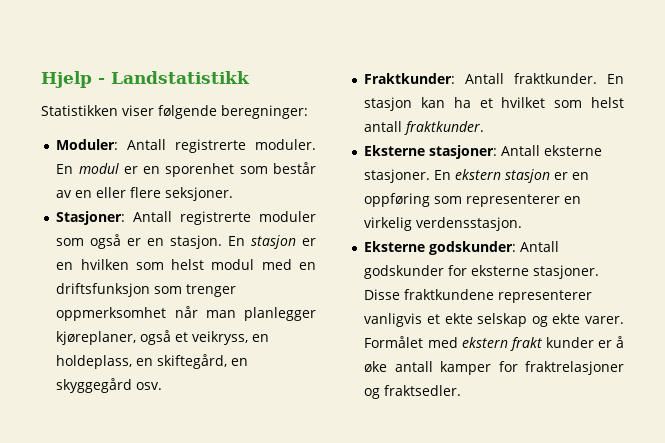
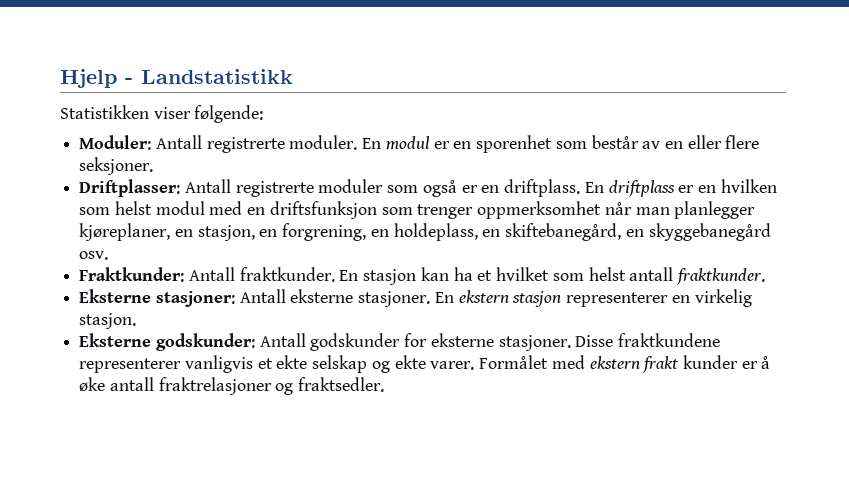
[158,105,308,119] følgende beregninger: -> [194,105,264,123] følgende:
[56,211,126,225] Stasjoner: -> [79,179,181,197] Driftplasser:
[170,235,297,249] stasjon. En stasjon -> [504,179,675,197] driftplass. En driftplass
[140,330,270,345] [56,354,249,369] [56,378,133,393] også et veikryss, en holdeplass, en skiftegård, en skyggegård -> [174,223,771,241] en stasjon, en forgrening, en holdeplass, en skiftebanegård, en skyggebanegård
[554,172,590,180] [364,193,463,207] er en oppføring som -> (562, 299) none
[416,217,523,231] verdensstasjon. -> [79,313,137,329] stasjon.
[440,361,518,375] kamper for -> (154, 384) none

